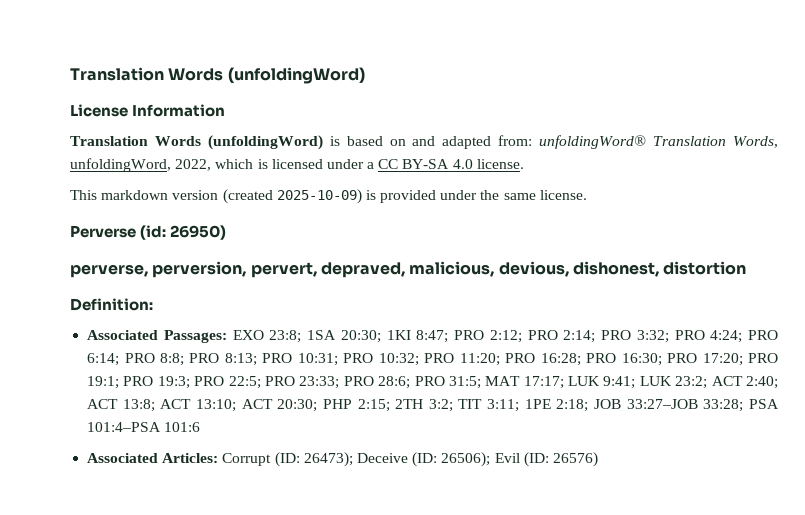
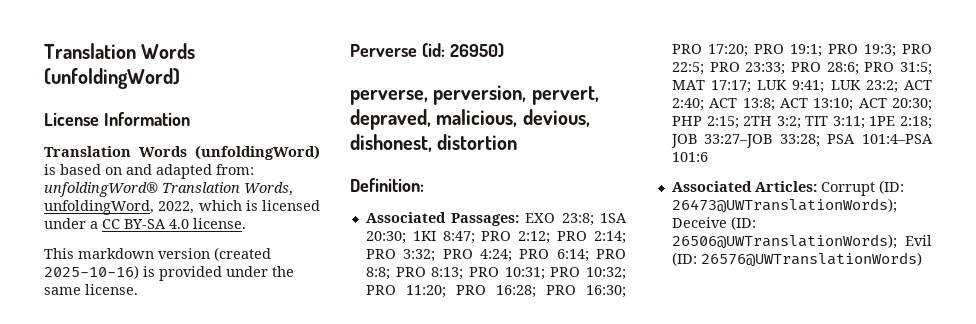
[276,189,362,204] 2025-10-09) -> [44,265,139,279] 2025-10-16)
[303,452,353,467] 26473); -> [671,198,897,213] 26473@UWTranslationWords);
[441,452,491,467] 26506); -> [671,234,897,249] 26506@UWTranslationWords);
[552,452,598,467] 26576) -> [700,252,922,267] 26576@UWTranslationWords)

